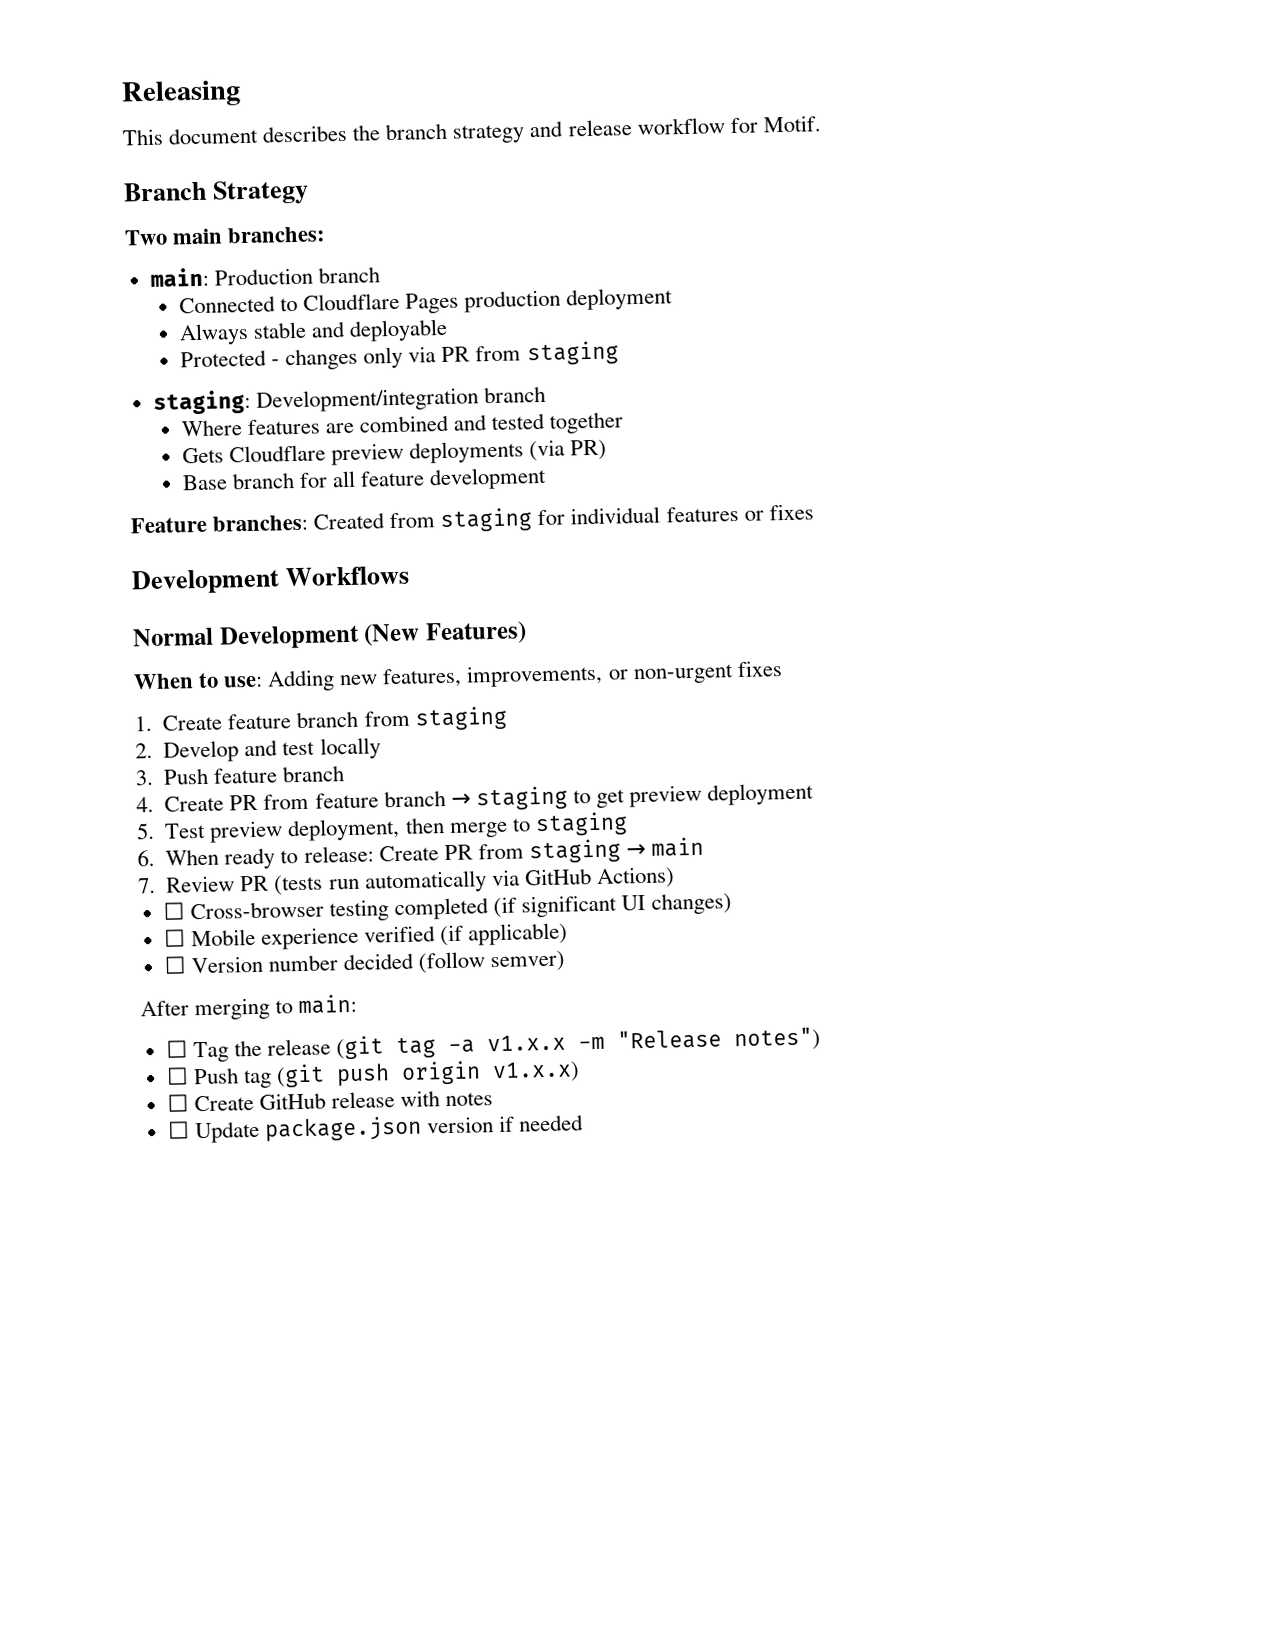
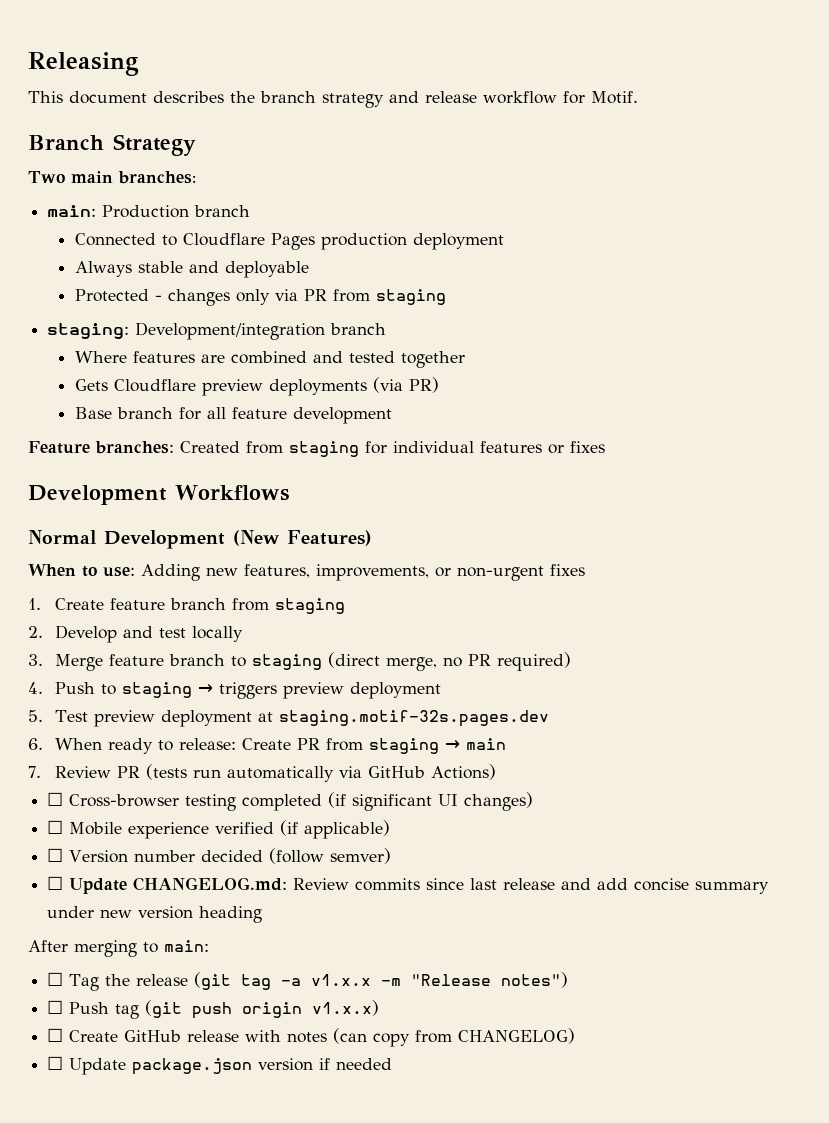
[163,765,346,785] [136,785,625,813] Push feature branch // 4. Create PR from feature branch → staging to get -> [55,652,572,671] [28,682,278,699] Merge feature branch to staging (direct merge, no PR required) // 4. Push to staging → triggers
[287,811,628,842] deployment, then merge to staging -> [161,710,550,727] deployment at staging.motif-32s.pages.dev
(567, 961) none -> [47,876,770,894] [47,906,263,923] // ☐ Update CHANGELOG.md: Review commits since last release and add concise summary under new version heading
(494, 1099) none -> [333,1028,576,1047] (can copy from CHANGELOG)

